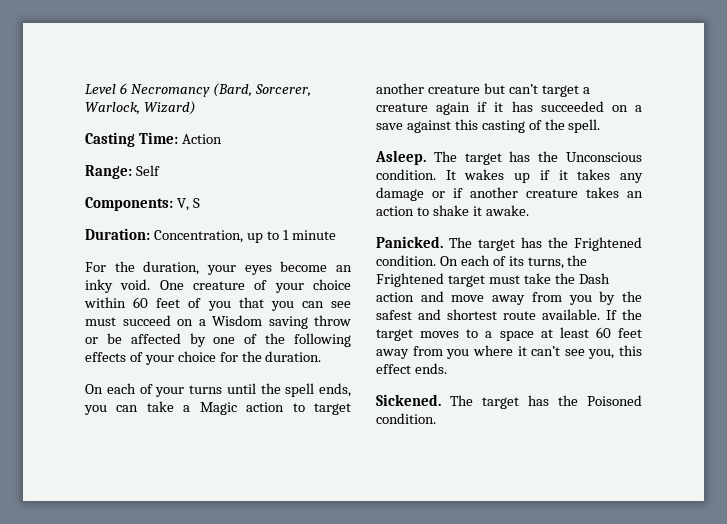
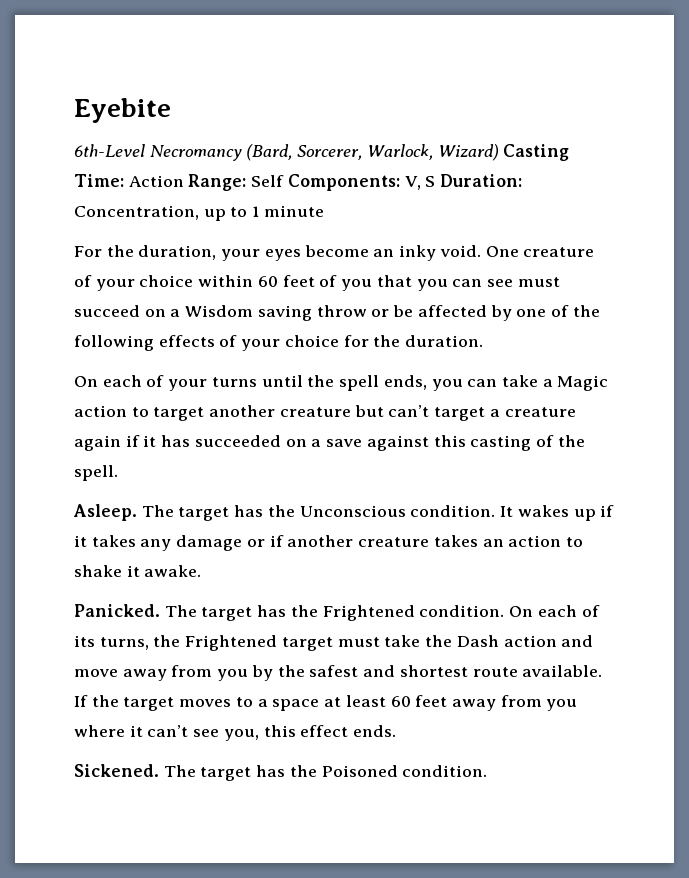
[85,83,127,94] Level 6 -> [74,98,171,123] [74,144,145,157] Eyebite // 6th-Level
(196, 108) // -> (499, 152) none
(222, 139) // -> (184, 181) none
(160, 170) // -> (285, 181) none
(200, 203) // -> (436, 181) none

